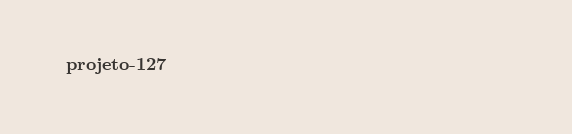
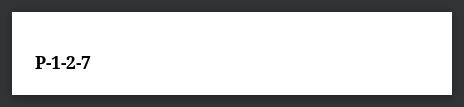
[66,58,167,74] projeto-127 -> [35,56,91,69] P-1-2-7

